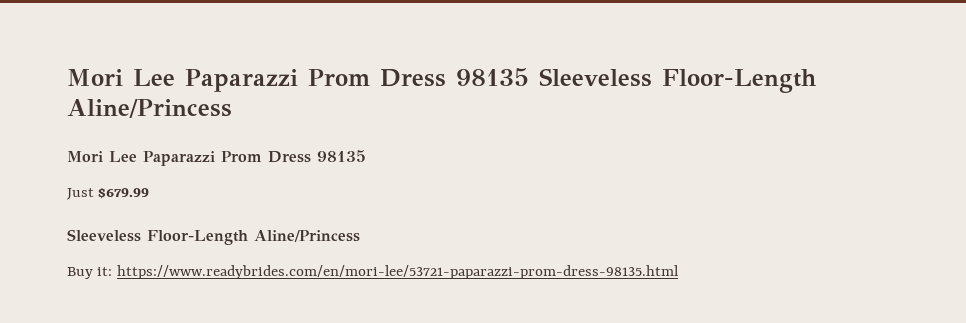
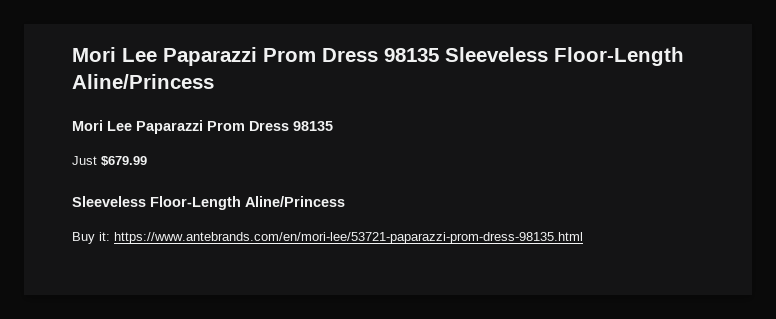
[116,265,679,279] https://www.readybrides.com/en/mori-lee/53721-paparazzi-prom-dress-98135.html -> [114,232,583,244] https://www.antebrands.com/en/mori-lee/53721-paparazzi-prom-dress-98135.html

